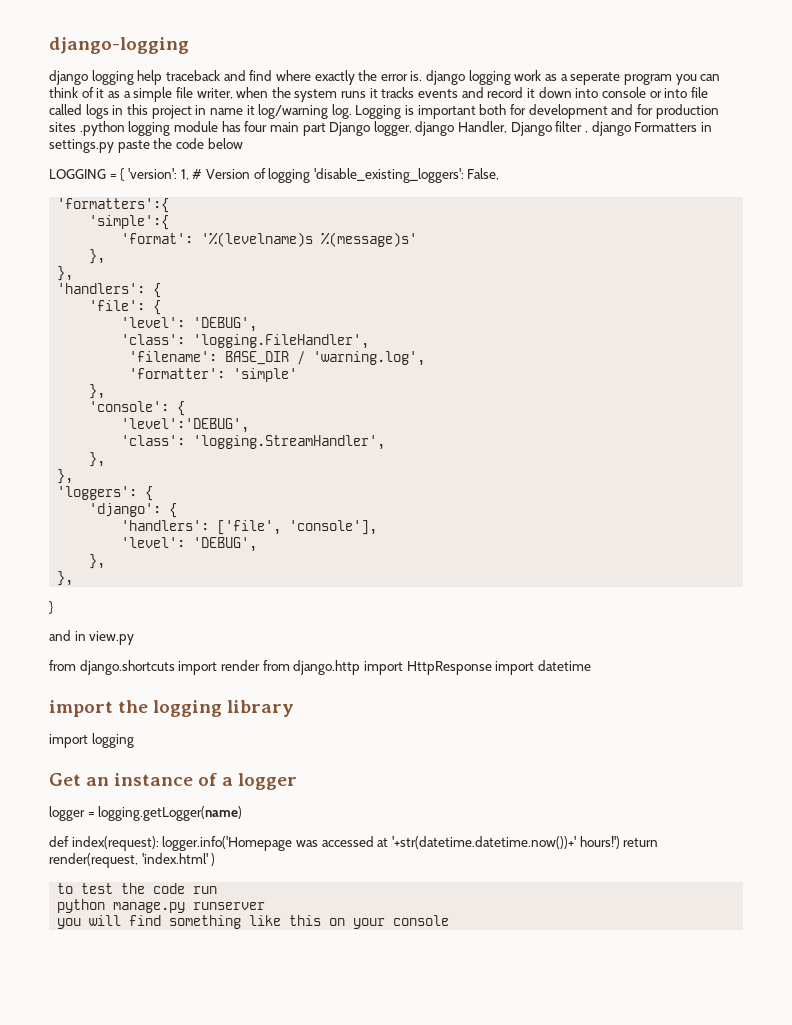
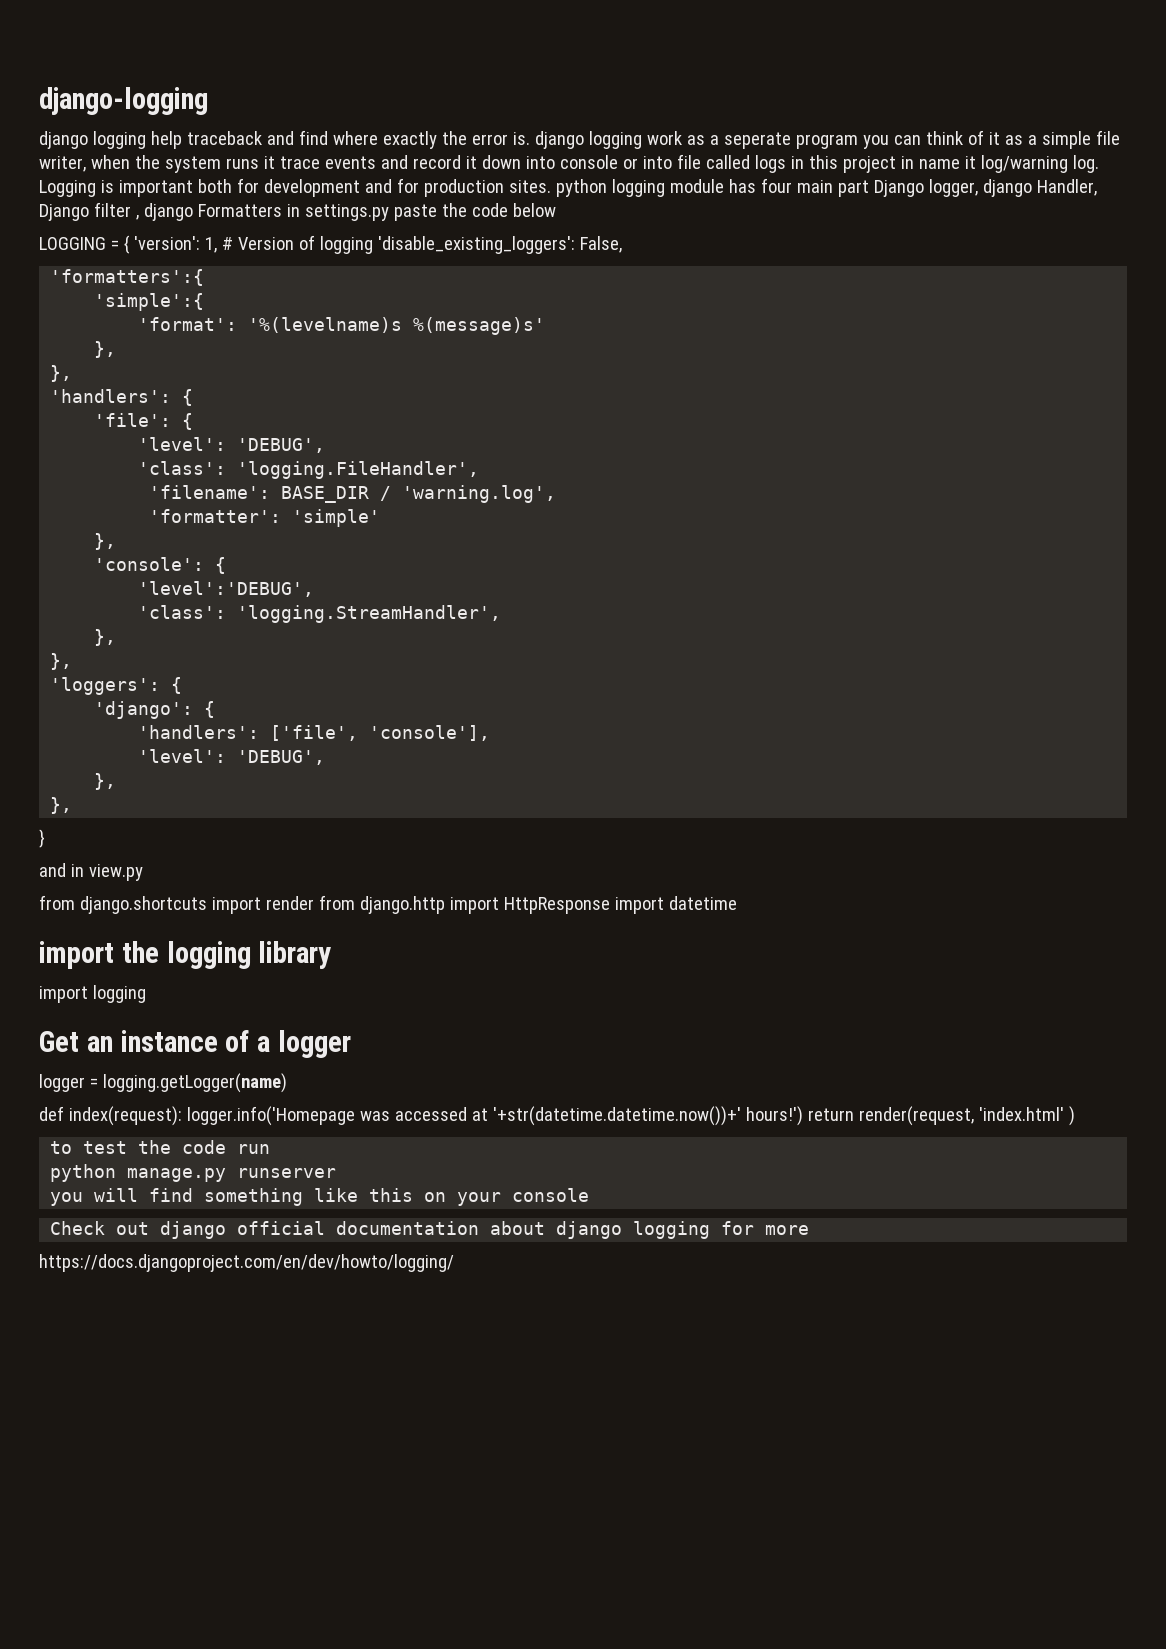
[381,87,415,98] tracks -> [279,156,320,169] trace
[49,121,125,136] sites .python -> [508,179,607,197] sites. python
(450, 920) none -> [50,1221,810,1239] [39,1254,454,1272] // Check out django official documentation about django logging for more // https://docs.djangoproject.com/en/dev/howto/logging/

